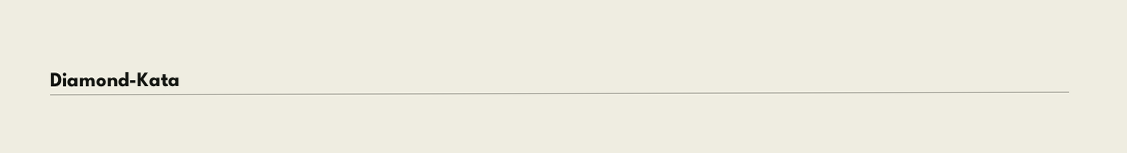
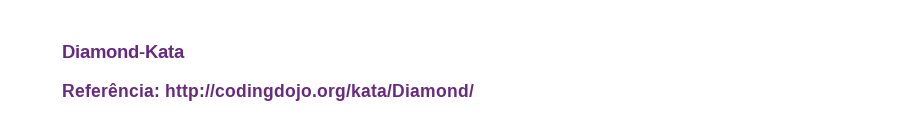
(181, 79) none -> [62,83,474,101] // Referência: http://codingdojo.org/kata/Diamond/

